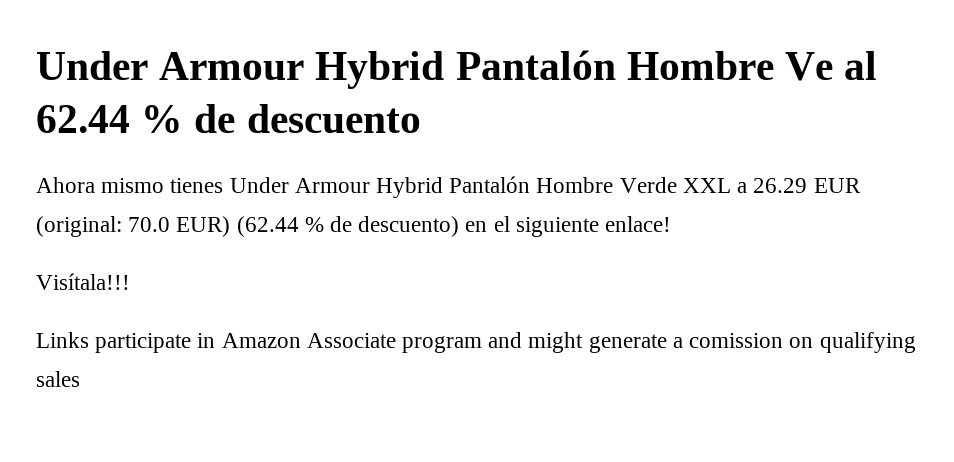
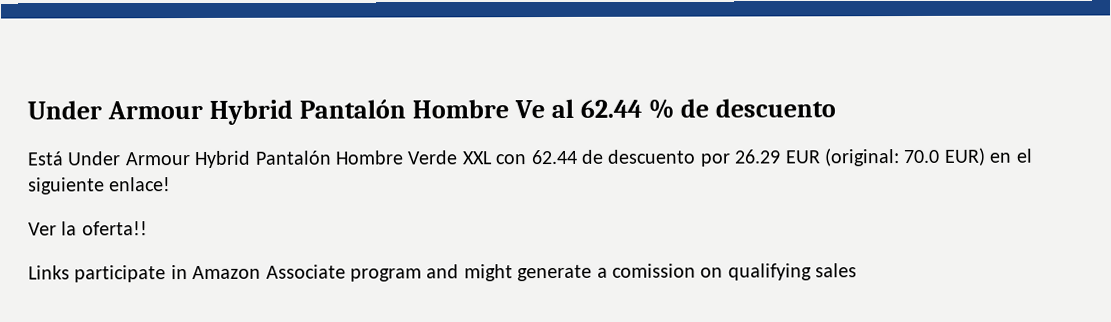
[36,177,224,193] Ahora mismo tienes -> [27,151,64,166] Está
[737,182,748,193] a -> [495,149,731,167] con 62.44 de descuento por
[236,216,460,237] (62.44 % de descuento) -> (986, 156) none
[36,273,130,290] Visítala!!! -> [28,221,148,236] Ver la oferta!!

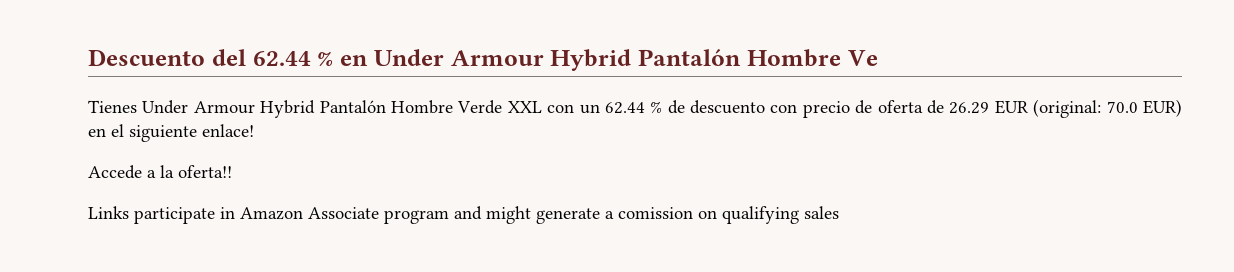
(27, 110) none -> [88,49,368,66] Descuento del 62.44 % en
[551,98,837,119] [27,151,64,166] al 62.44 % de descuento // Está -> [88,100,137,113] // Tienes
[530,149,731,167] 62.44 de descuento por -> [579,100,945,118] un 62.44 % de descuento con precio de oferta de
[28,222,57,236] Ver -> [88,165,156,179] Accede a

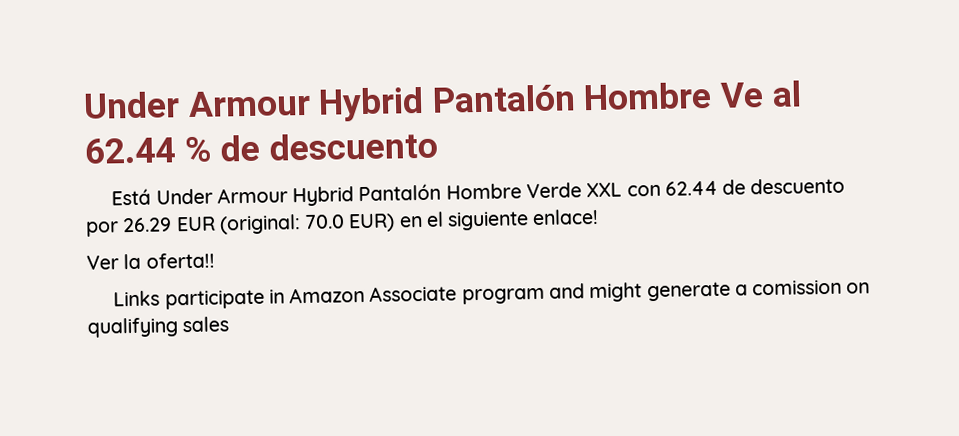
[88,49,368,66] Descuento del 62.44 % en -> (83, 105) none
[88,100,137,113] // Tienes -> [771,80,802,107] [84,131,438,164] [111,188,152,206] al 62.44 % de descuento // Está
[579,100,945,118] un 62.44 % de descuento con precio de oferta de -> [664,177,846,196] [86,221,119,237] 62.44 de descuento por
[88,165,156,179] Accede a -> [86,255,119,270] Ver

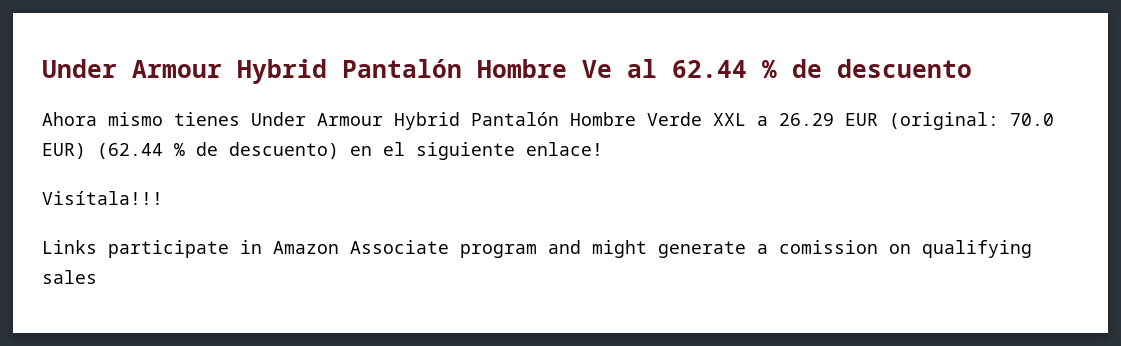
[111,188,152,206] Está -> [42,112,240,126] Ahora mismo tienes
[626,177,846,197] [86,221,119,237] con 62.44 de descuento por -> [757,116,768,126] a
(396, 223) none -> [97,142,339,159] (62.44 % de descuento)
[86,252,215,270] Ver la oferta!! -> [42,191,163,205] Visítala!!!

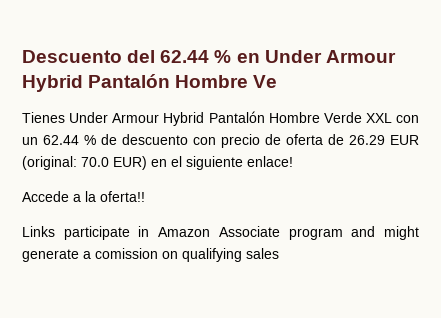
(42, 68) none -> [22,50,260,63] Descuento del 62.44 % en
[627,59,972,78] [42,112,240,126] al 62.44 % de descuento // Ahora mismo tienes -> [22,112,65,123] // Tienes
[757,116,768,126] a -> [396,115,419,123] [22,134,344,148] con un 62.44 % de descuento con precio de oferta de
[97,142,339,159] (62.44 % de descuento) -> (147, 163) none
[42,191,163,205] Visítala!!! -> [22,191,145,202] Accede a la oferta!!

